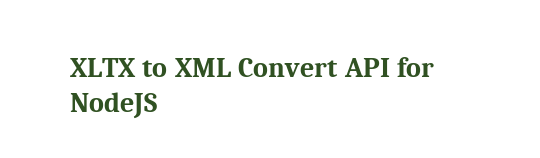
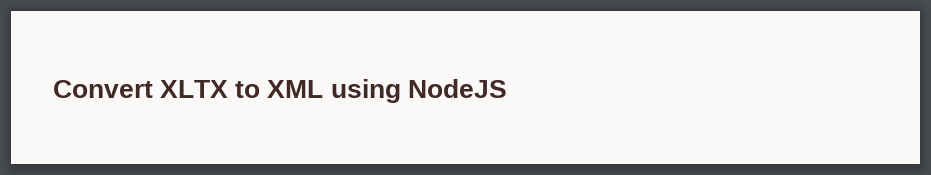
(70, 67) none -> [53,80,153,98] Convert
[238,57,435,77] Convert API for -> [330,79,401,103] using

